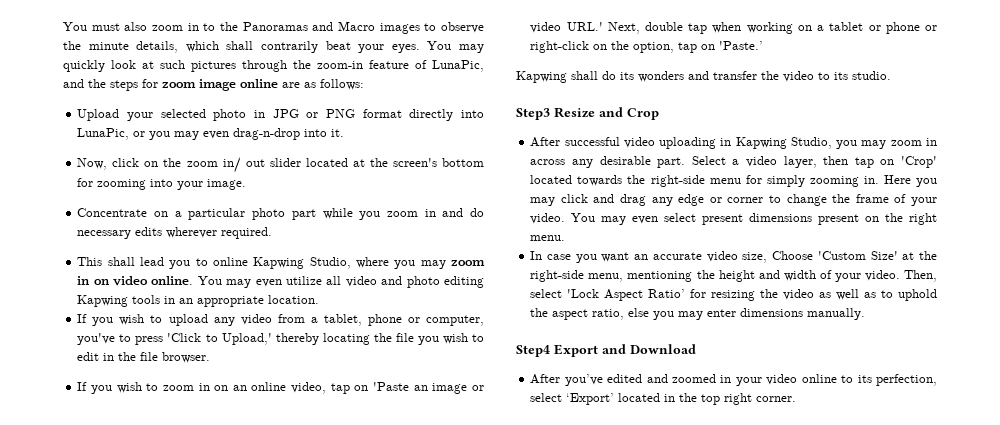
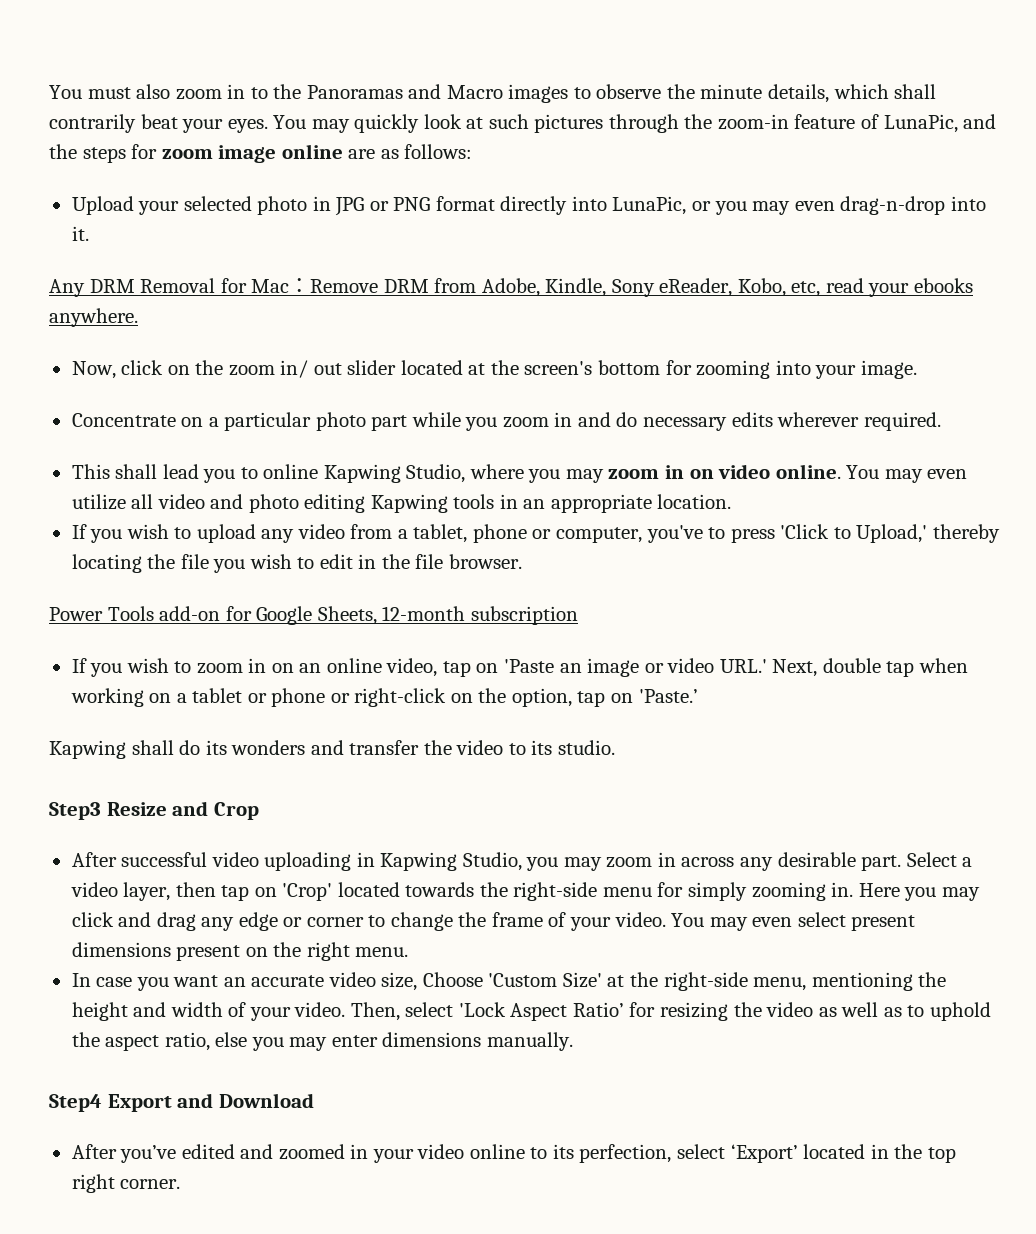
(345, 133) none -> [49,278,974,297] [49,308,138,327] // Any DRM Removal for Mac：Remove DRM from Adobe, Kindle, Sony eReader, Kobo, etc, read your ebooks anywhere.
(211, 357) none -> [49,606,578,625] // Power Tools add-on for Google Sheets, 12-month subscription

